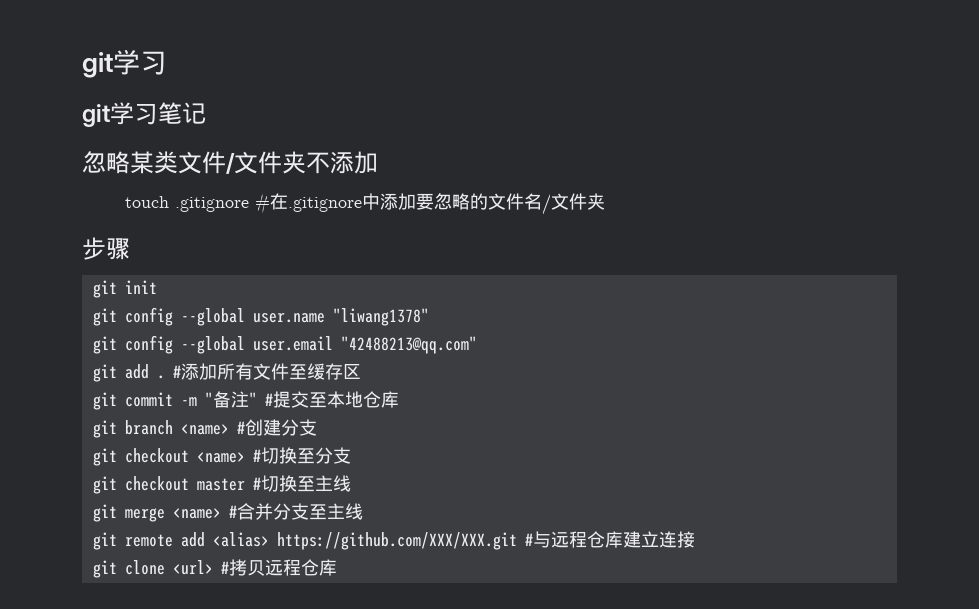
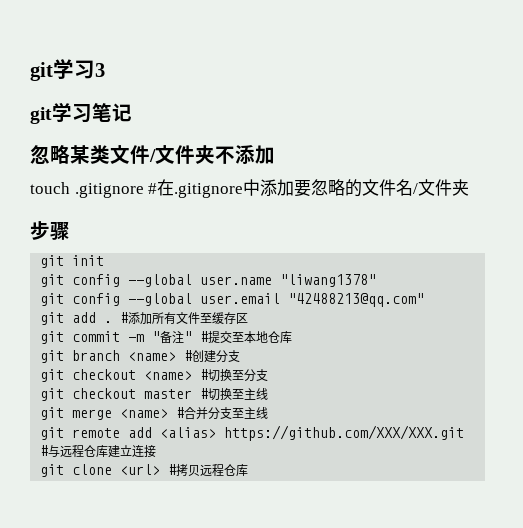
[82,49,167,78] git学习 -> [30,59,105,81] git学习3

